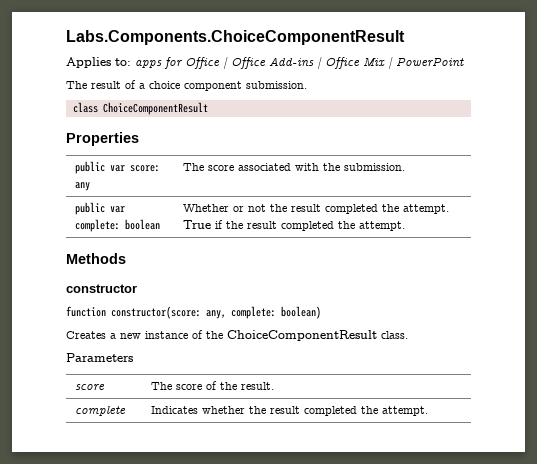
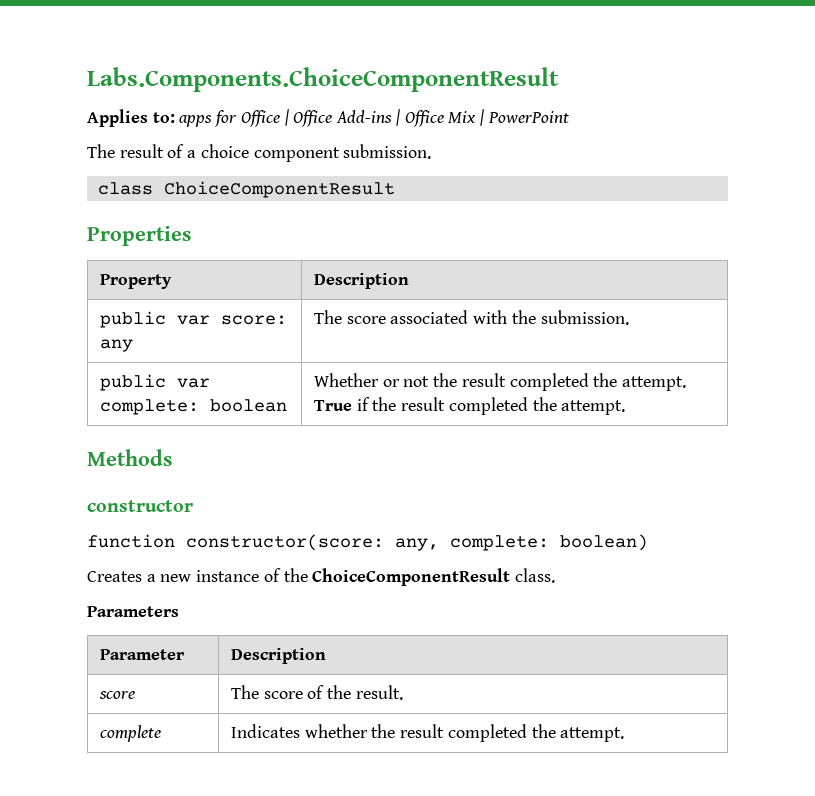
(139, 139) none -> [99,274,172,289] [313,273,409,289] // Property | Description
(133, 357) none -> [99,649,185,660] [230,648,326,664] // Parameter | Description

